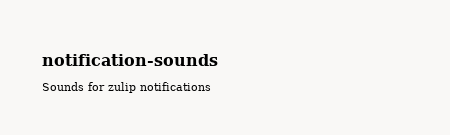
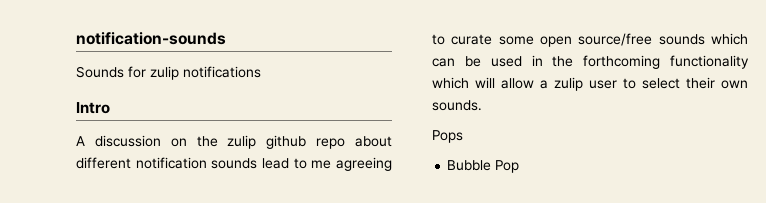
(211, 86) none -> [76,102,110,114] [76,135,392,149] [76,157,392,171] [432,33,748,47] [432,55,749,69] [432,77,748,91] [432,100,482,111] [432,130,463,143] [447,160,520,173] // Intro // A discussion on the zulip github repo about different notification sounds lead to me agreeing to curate some open source/free sounds which can be used in the forthcoming functionality which will allow a zulip user to select their own sounds. // Pops // Bubble Pop

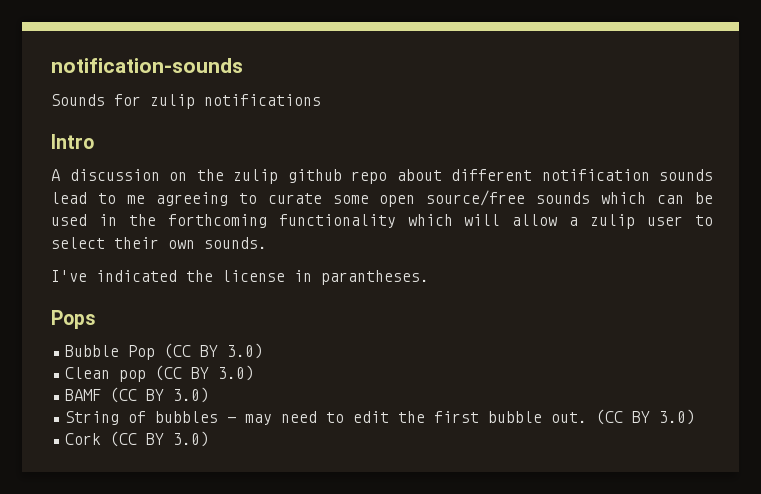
[432,130,463,143] [447,160,520,173] Pops // Bubble Pop -> [51,270,429,285] [51,310,96,329] [65,343,264,360] [65,365,255,382] [65,387,210,403] [65,409,696,425] [65,431,210,447] I've indicated the license in parantheses. // Pops // Bubble Pop (CC BY 3.0) // Clean pop (CC BY 3.0) // BAMF (CC BY 3.0) // String of bubbles - may need to edit the first bubble out. (CC BY 3.0) // Cork (CC BY 3.0)

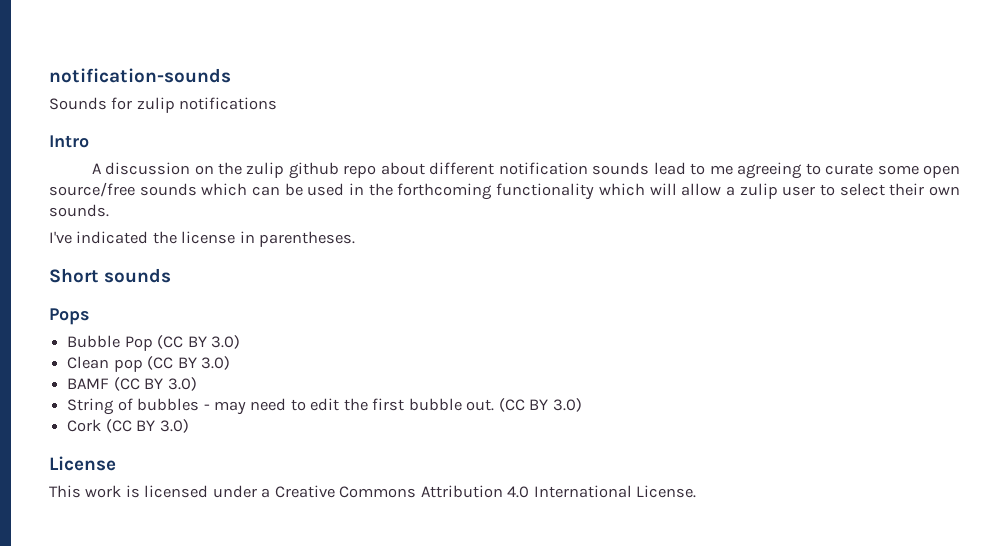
[321,270,429,285] parantheses. -> [259,231,356,247] [49,268,172,283] parentheses. // Short sounds
(210, 439) none -> [49,456,116,471] [49,485,697,498] // License // This work is licensed under a Creative Commons Attribution 4.0 International License.

